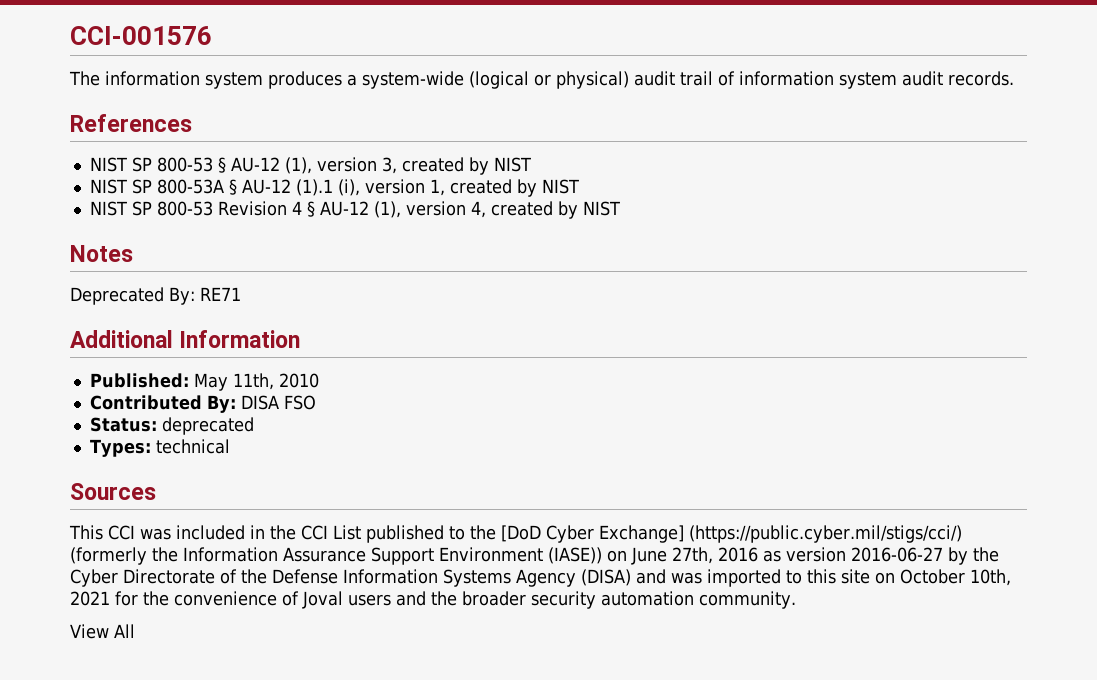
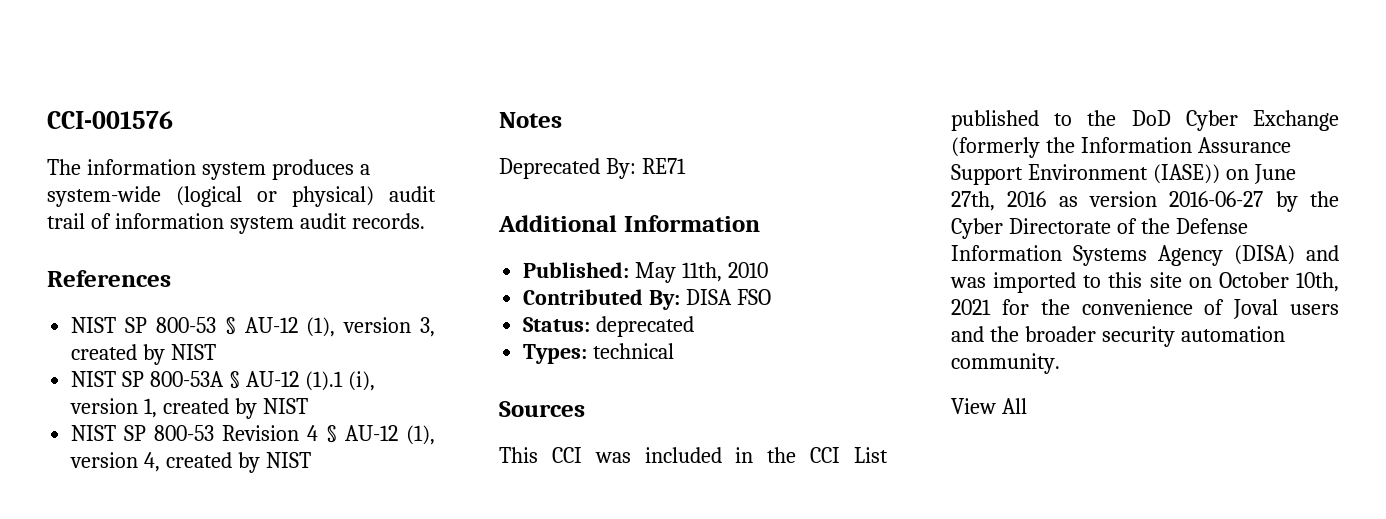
[501,525,962,543] [DoD Cyber Exchange] (https://public.cyber.mil/stigs/cci/) -> [1131,110,1339,131] DoD Cyber Exchange

